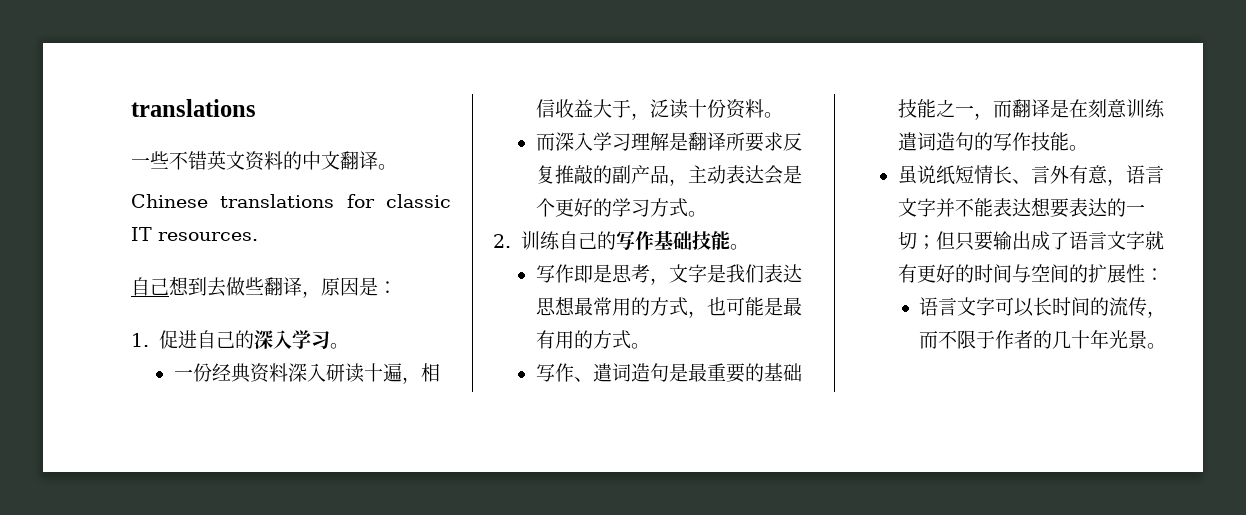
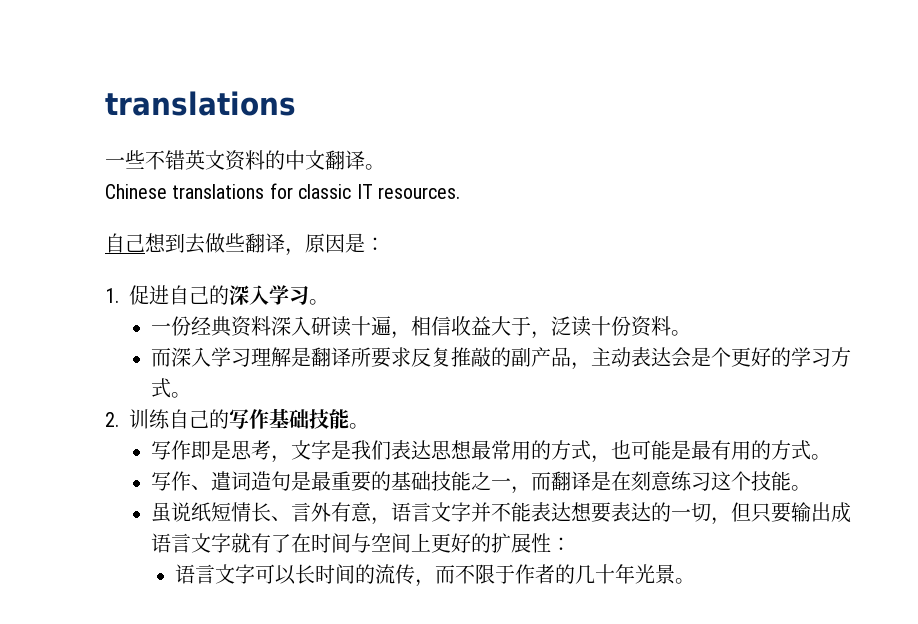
[1125,99,1165,118] [897,132,1031,151] 训练遣词造句的写作 -> [670,471,751,491] 练习这个
[916,235,936,250] ； -> [710,517,731,525] ，
[1049,232,1069,250] 了 -> (851, 512) none
[916,264,974,283] 更好的 -> [270,533,311,553] 了在
(1069, 273) none -> [410,533,471,553] 上更好

